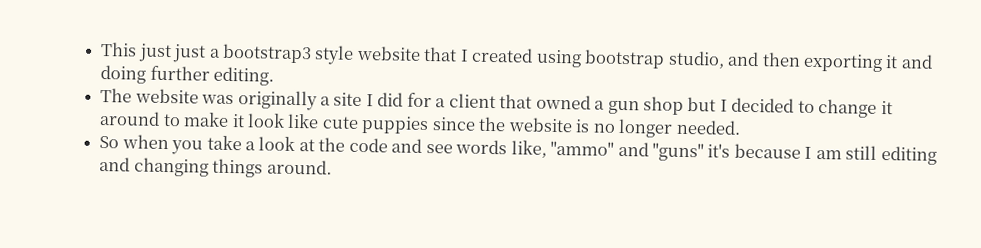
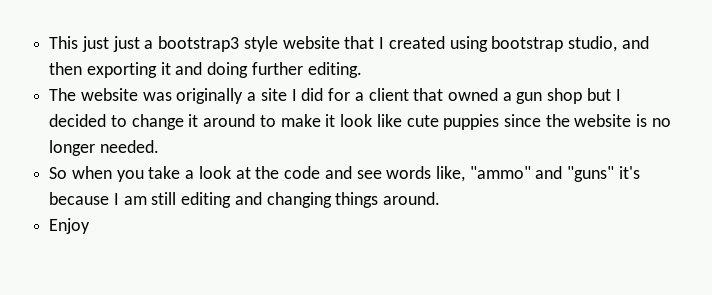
(332, 167) none -> [49,218,91,234] // Enjoy

